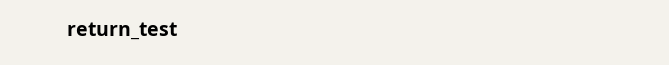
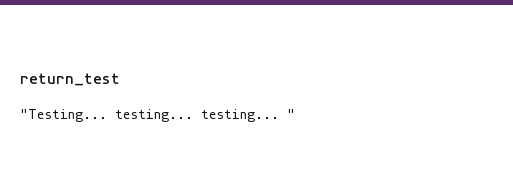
(177, 31) none -> [20,109,295,122] // "Testing... testing... testing... "

